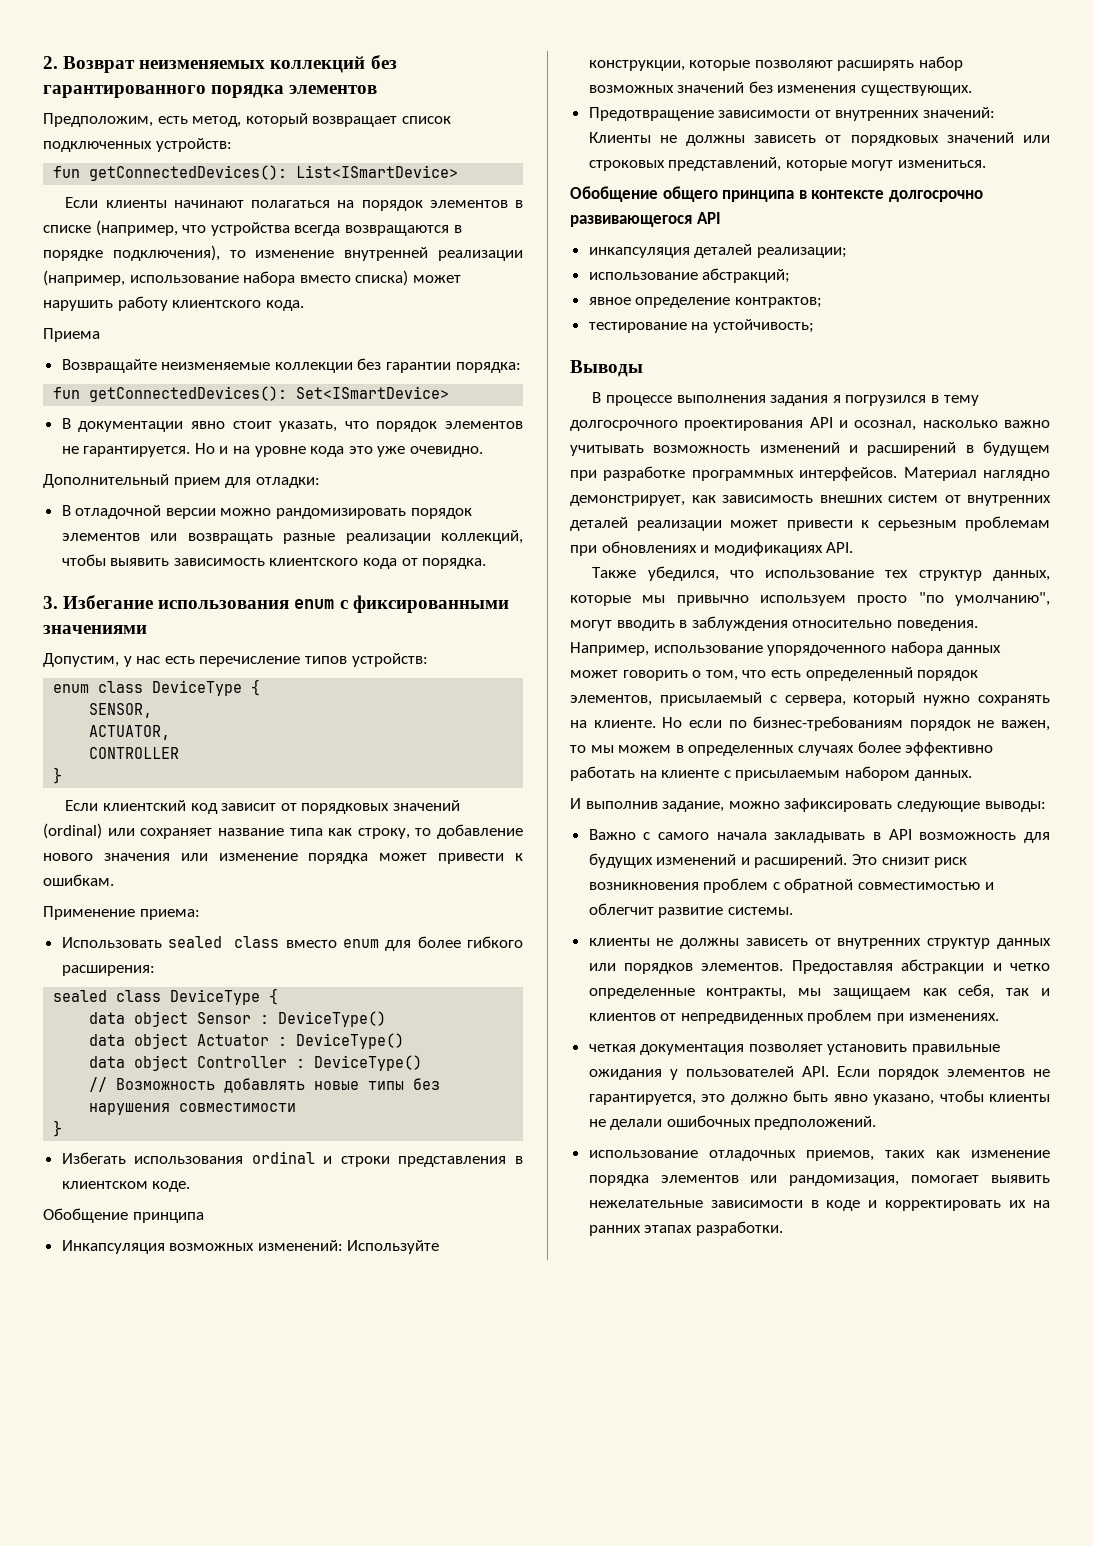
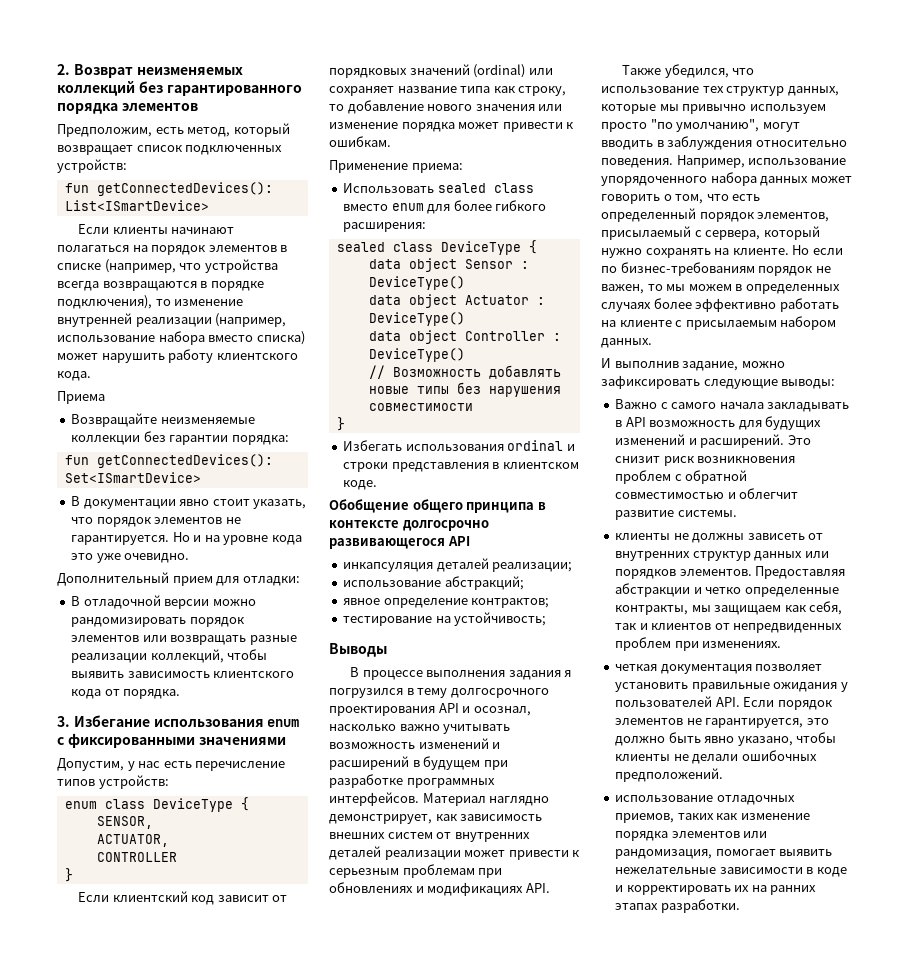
[43,1208,204,1223] [61,1240,440,1254] [588,56,964,71] [588,81,973,96] [588,107,996,121] [588,132,1050,146] [588,157,987,171] // Обобщение принципа // Инкапсуляция возможных изменений: Используйте конструкции, которые позволяют расширять набор возможных значений без изменения существующих. // Предотвращение зависимости от внутренних значений: Клиенты не должны зависеть от порядковых значений или строковых представлений, которые могут измениться. -> (378, 485) none

